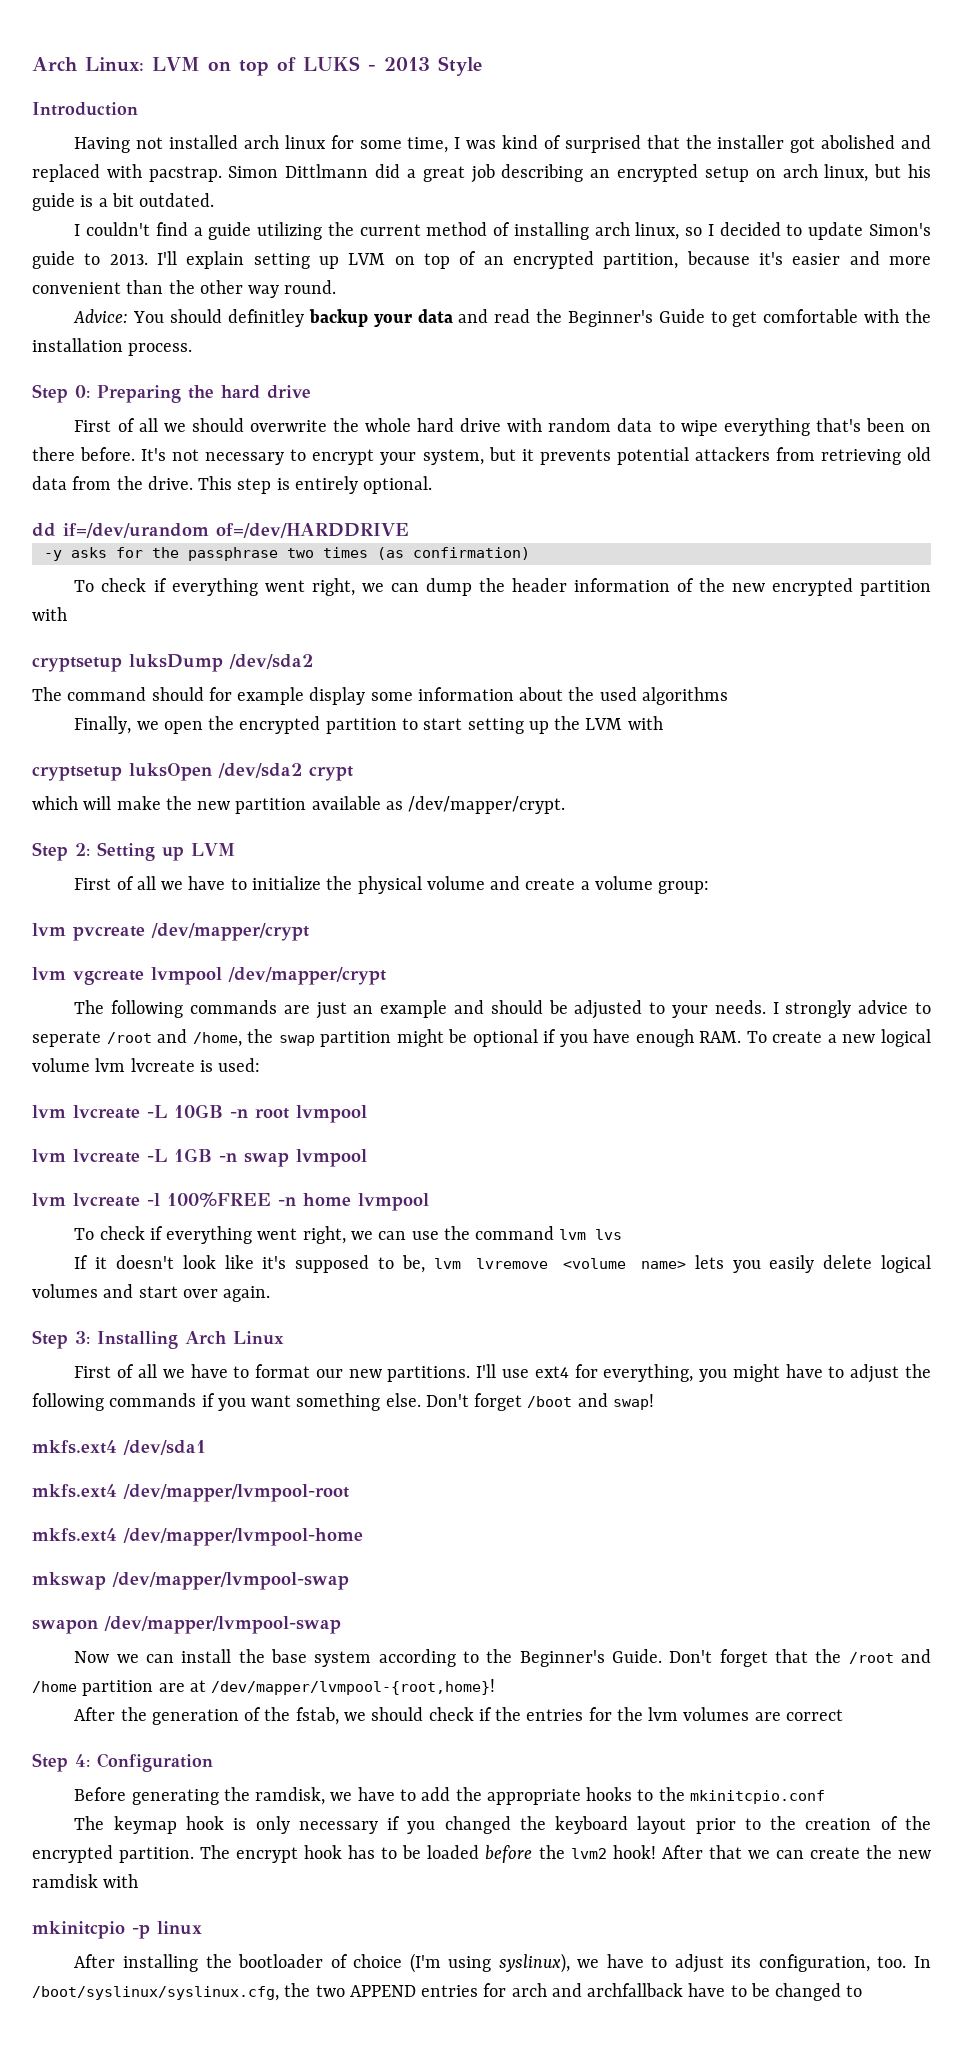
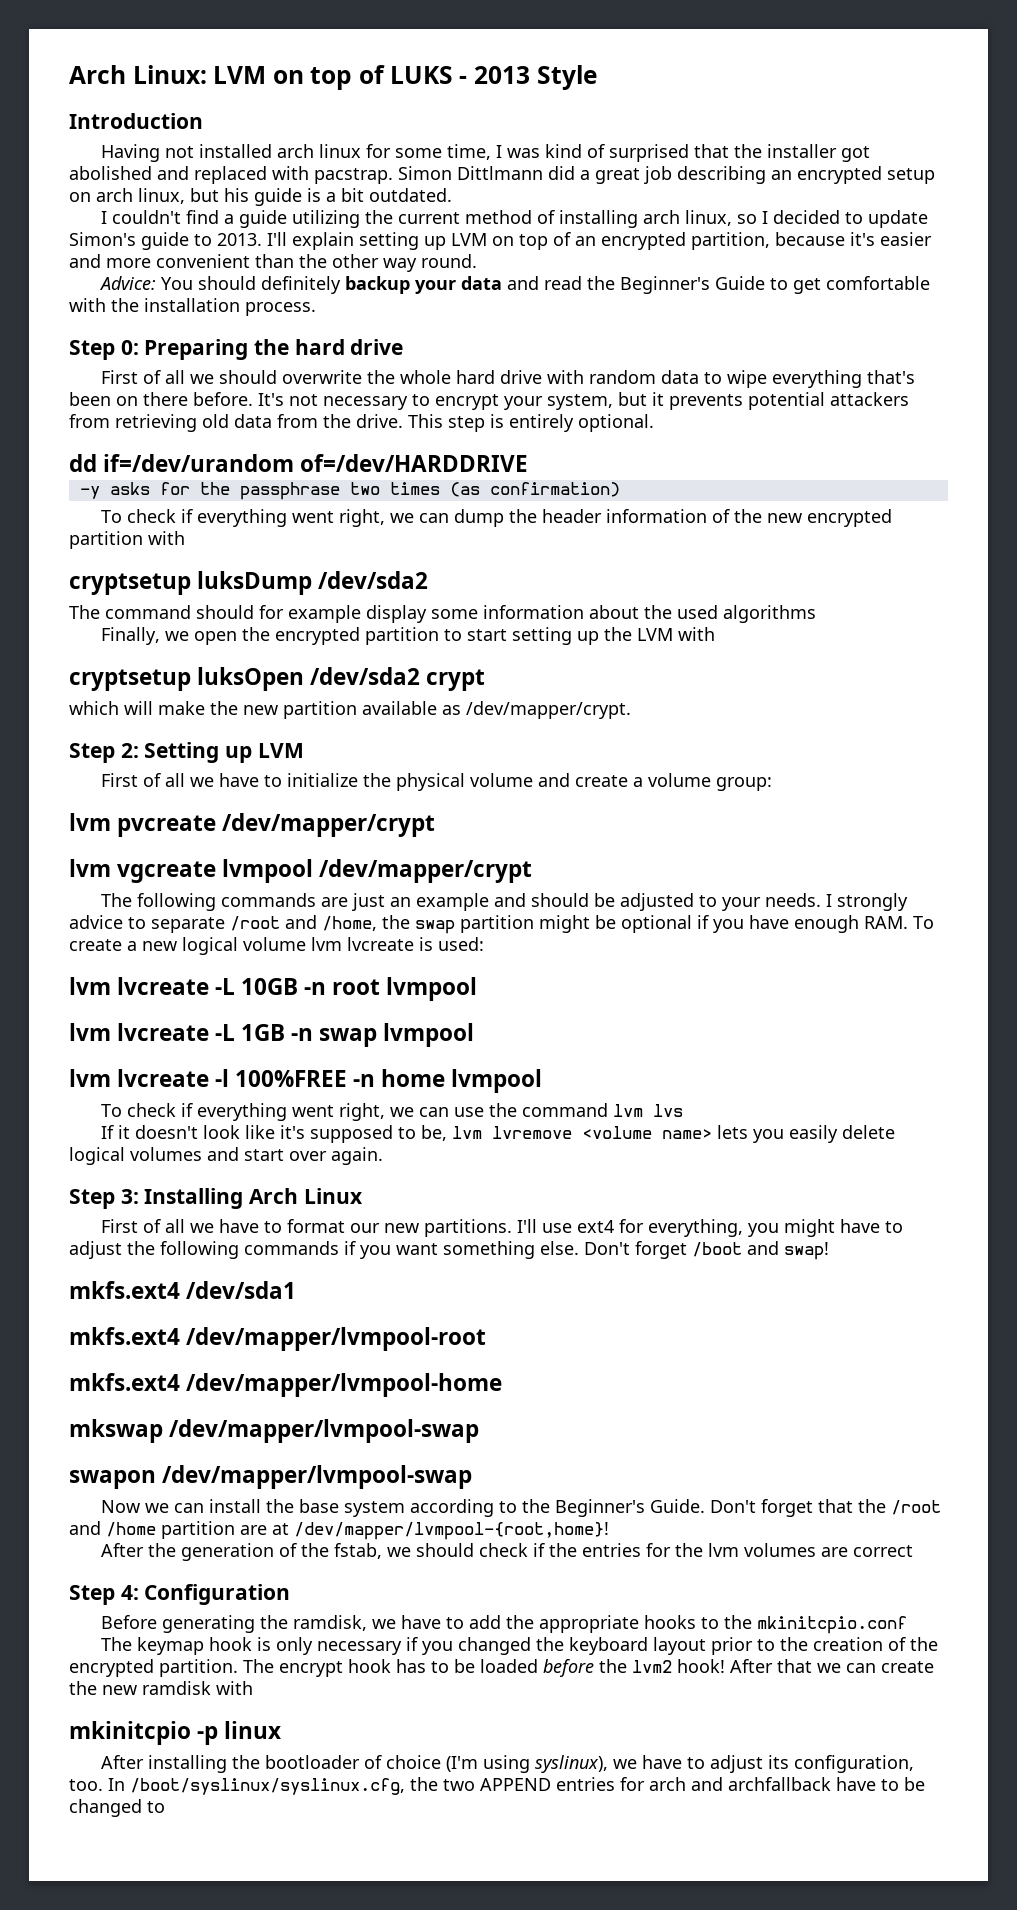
[227,309,304,327] definitley -> [260,276,341,294] definitely
[32,1031,101,1047] seperate -> [151,917,225,933] separate

